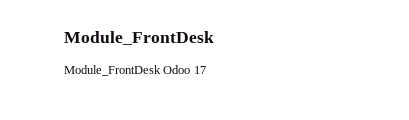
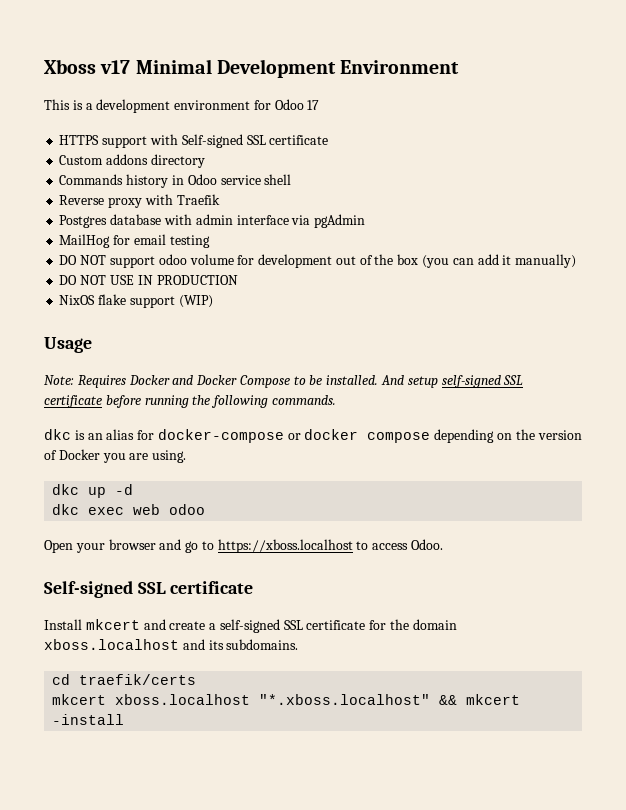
[64,31,214,45] [64,65,206,76] Module_FrontDesk // Module_FrontDesk Odoo 17 -> [44,59,460,78] [44,99,320,113] [59,134,329,148] [59,154,205,168] [59,174,292,188] [59,194,220,208] [59,214,366,228] [59,234,210,248] [59,254,577,268] [59,275,238,285] [59,294,213,308] [44,337,92,353] [44,375,524,388] [44,395,336,408] [44,429,582,443] [44,449,187,463] [52,484,134,498] [52,504,206,515] [44,539,444,553] [44,581,254,598] [44,619,457,633] [44,639,299,650] [52,674,197,685] [52,694,521,705] [52,714,125,725] Xboss v17 Minimal Development Environment // This is a development environment for Odoo 17 // HTTPS support with Self-signed SSL certificate // Custom addons directory // Commands history in Odoo service shell // Reverse proxy with Traefik // Postgres database with admin interface via pgAdmin // MailHog for email testing // DO NOT support odoo volume for development out of the box (you can add it manually) // DO NOT USE IN PRODUCTION // NixOS flake support (WIP) // Usage // Note: Requires Docker and Docker Compose to be installed. And setup self-signed SSL certificate before running the following commands. // dkc is an alias for docker-compose or docker compose depending on the version of Docker you are using. // dkc up -d // dkc exec web odoo // Open your browser and go to https://xboss.localhost to access Odoo. // Self-signed SSL certificate // Install mkcert and create a self-signed SSL certificate for the domain xboss.localhost and its subdomains. // cd traefik/certs // mkcert xboss.localhost "*.xboss.localhost" && mkcert -install

